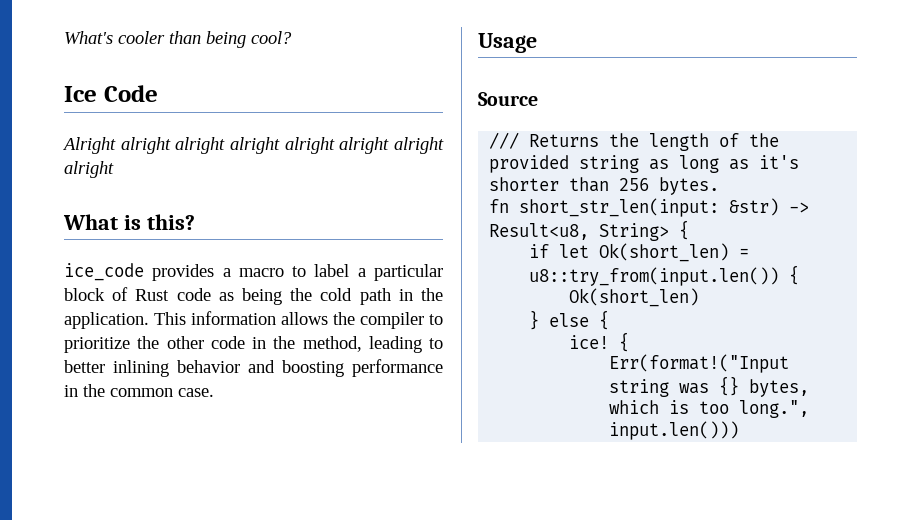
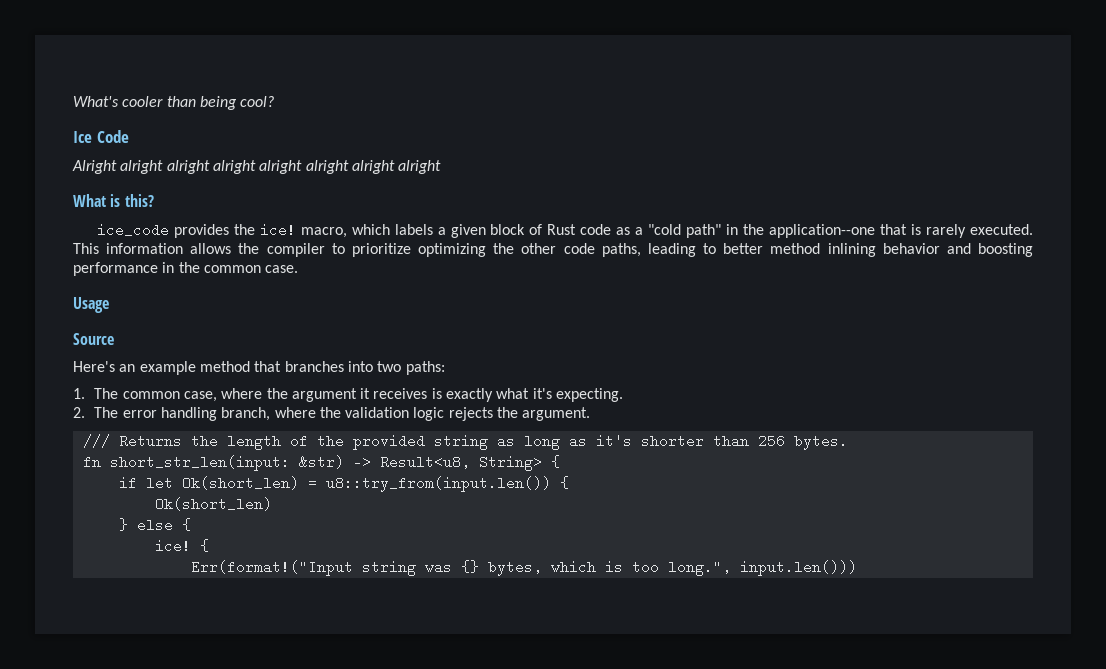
[222,264,443,281] a macro to label a particular -> [233,223,486,238] the ice! macro, which labels a given
[242,288,443,305] [64,312,149,329] being the cold path in the application. -> [635,224,1033,238] a "cold path" in the application--one that is rarely executed.
(130, 345) none -> [418,243,487,257] optimizing
[252,336,362,352] in the method, -> [601,243,641,257] paths,
(105, 366) none -> [770,243,821,254] method
(538, 99) none -> [73,361,445,375] [73,388,624,402] [73,407,591,421] // Here's an example method that branches into two paths: // 1. The common case, where the argument it receives is exactly what it's expecting. // 2. The error handling branch, where the validation logic rejects the argument.

